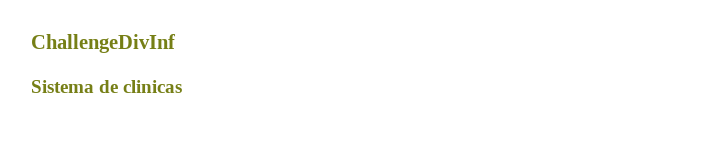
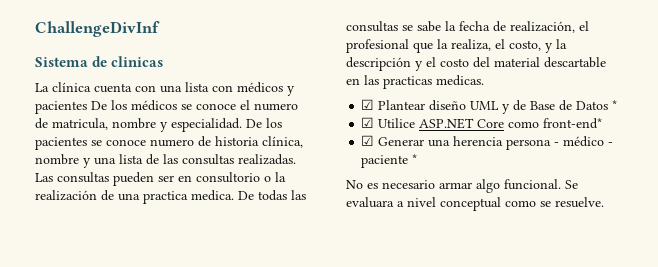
(183, 86) none -> [35,82,295,96] [35,100,298,114] [35,118,282,132] [35,136,303,150] [35,154,296,168] [35,172,286,186] [35,190,306,204] [346,21,589,33] [346,39,567,53] [346,57,606,71] [346,75,484,89] [361,99,618,114] [361,117,603,129] [361,135,614,150] [361,154,418,168] [346,179,578,193] [346,197,604,211] // La clínica cuenta con una lista con médicos y pacientes De los médicos se conoce el numero de matricula, nombre y especialidad. De los pacientes se conoce numero de historia clínica, nombre y una lista de las consultas realizadas. Las consultas pueden ser en consultorio o la realización de una practica medica. De todas las consultas se sabe la fecha de realización, el profesional que la realiza, el costo, y la descripción y el costo del material descartable en las practicas medicas. // ☑ Plantear diseño UML y de Base de Datos * // ☑ Utilice ASP.NET Core como front-end* // ☑ Generar una herencia persona - médico - paciente * // No es necesario armar algo funcional. Se evaluara a nivel conceptual como se resuelve.

